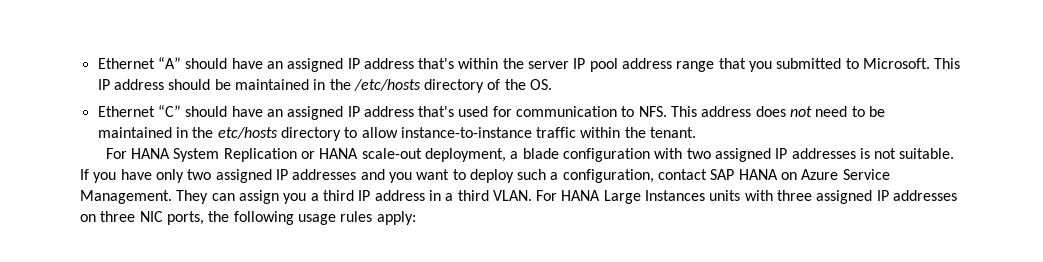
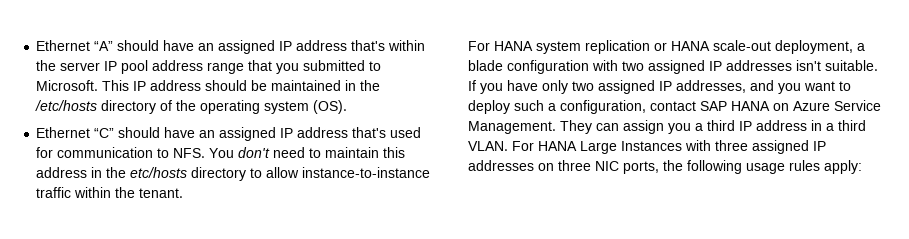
[530,79,553,90] OS. -> [200,100,348,114] operating system (OS).
[671,106,886,117] [97,127,172,138] This address does not need to be maintained -> [209,147,406,158] [36,167,88,178] You don't need to maintain this address
[173,148,297,162] System Replication -> [536,40,650,54] system replication
[859,148,897,159] is not -> [796,60,821,71] isn't
[292,169,357,180] addresses -> [676,80,746,93] addresses,
[709,190,741,201] units -> (682, 146) none

